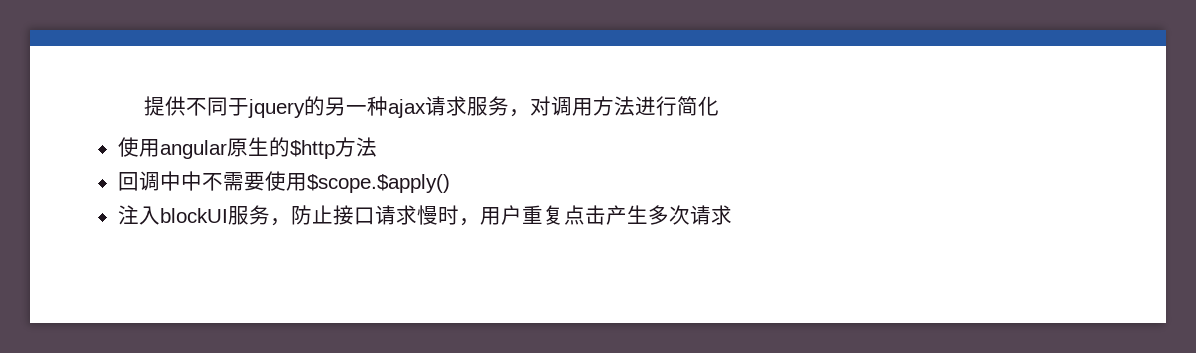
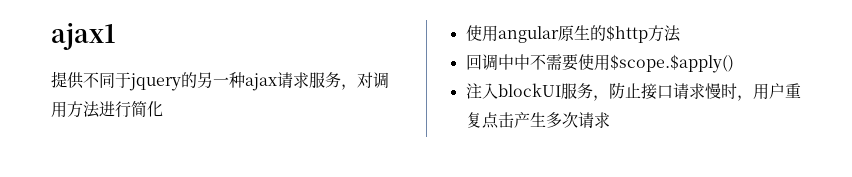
(143, 106) none -> [51,23,116,50] ajax1 //

